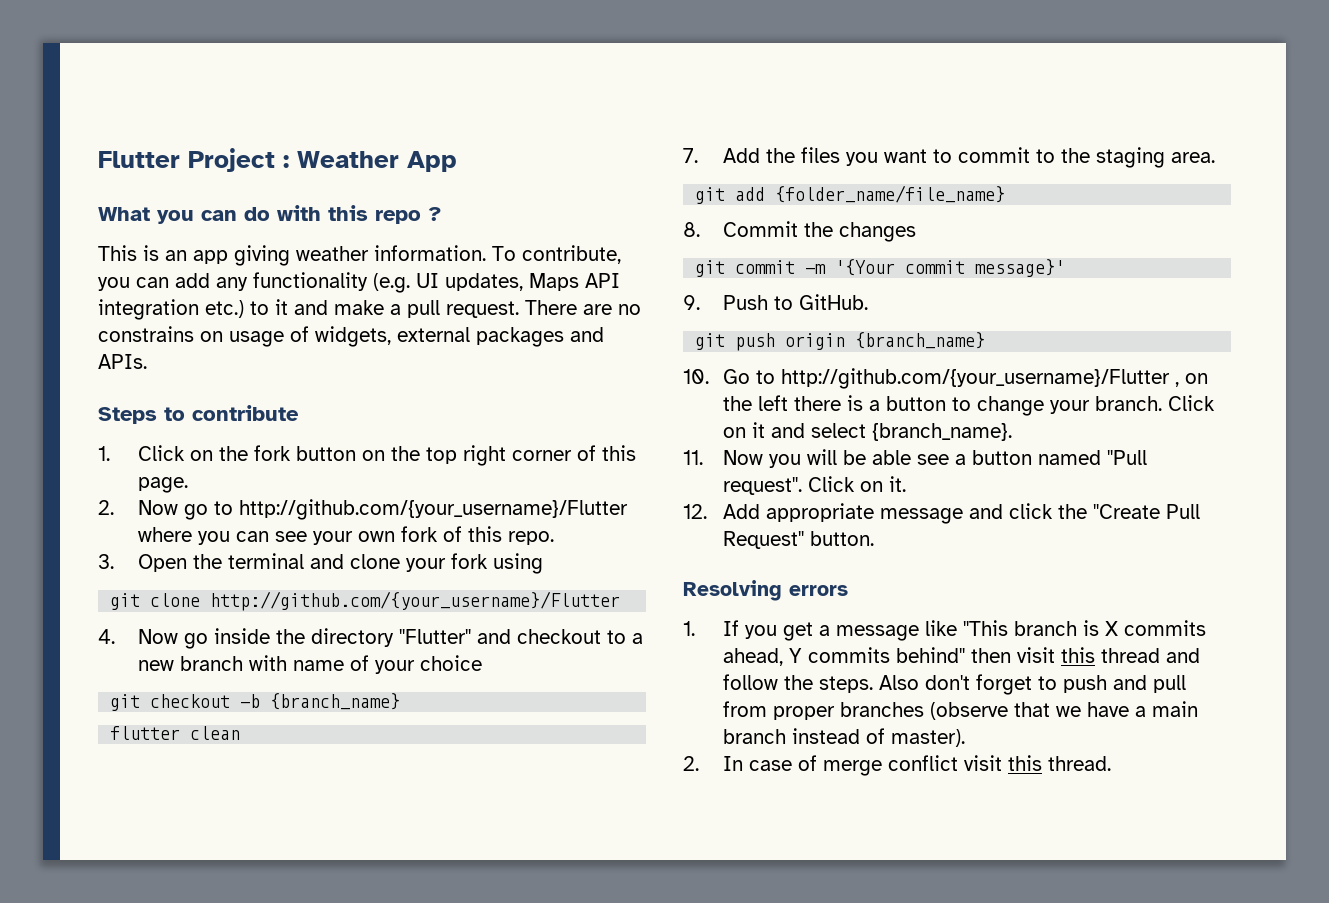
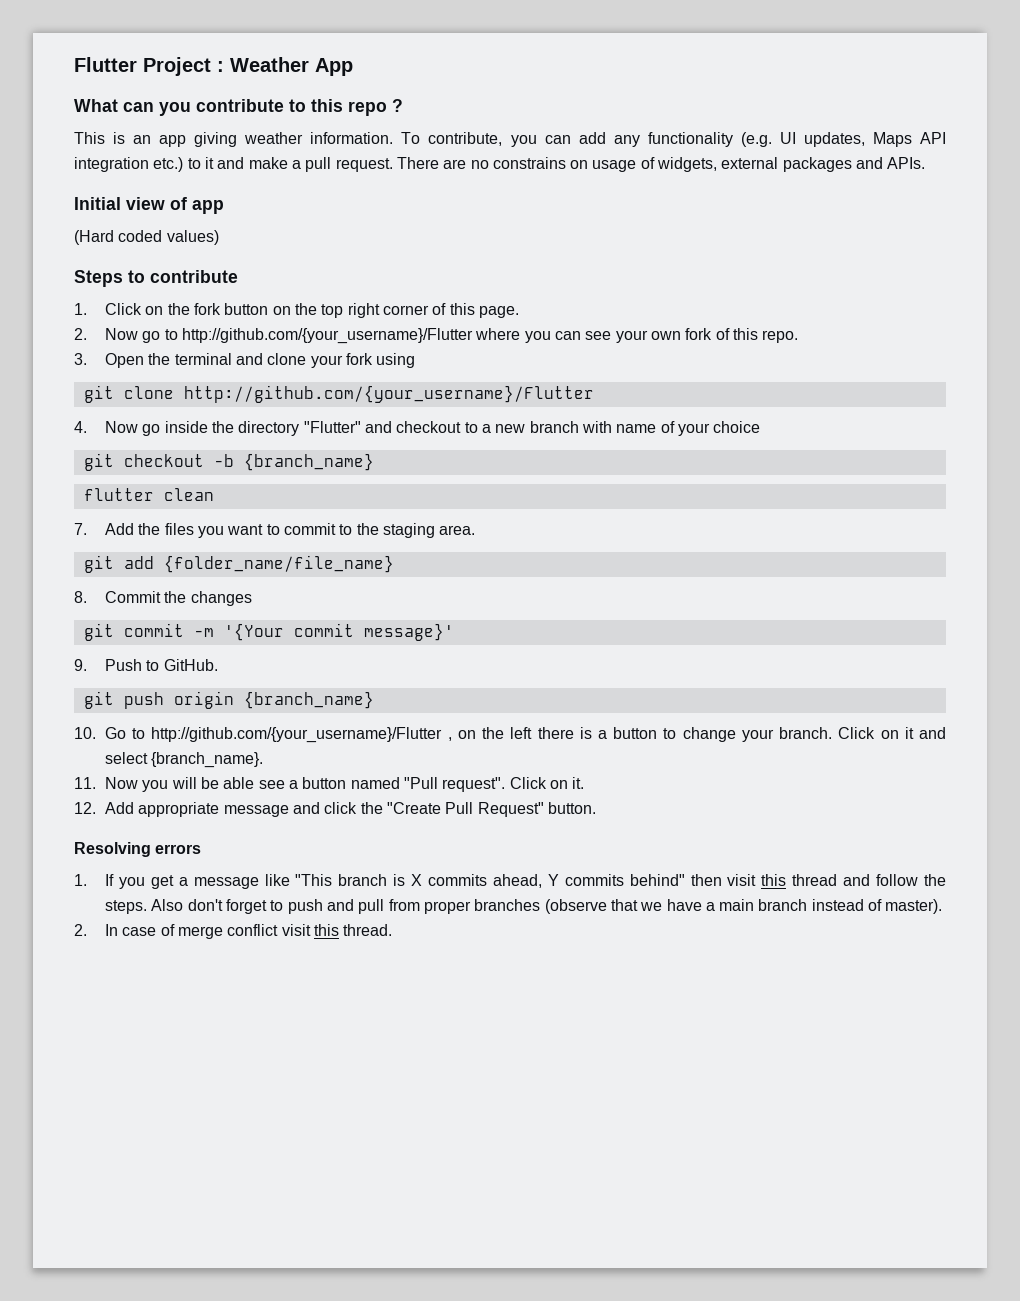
[157,205,321,224] you can do with -> [123,99,306,116] can you contribute to
(147, 361) none -> [74,197,224,214] [74,230,219,245] // Initial view of app // (Hard coded values)

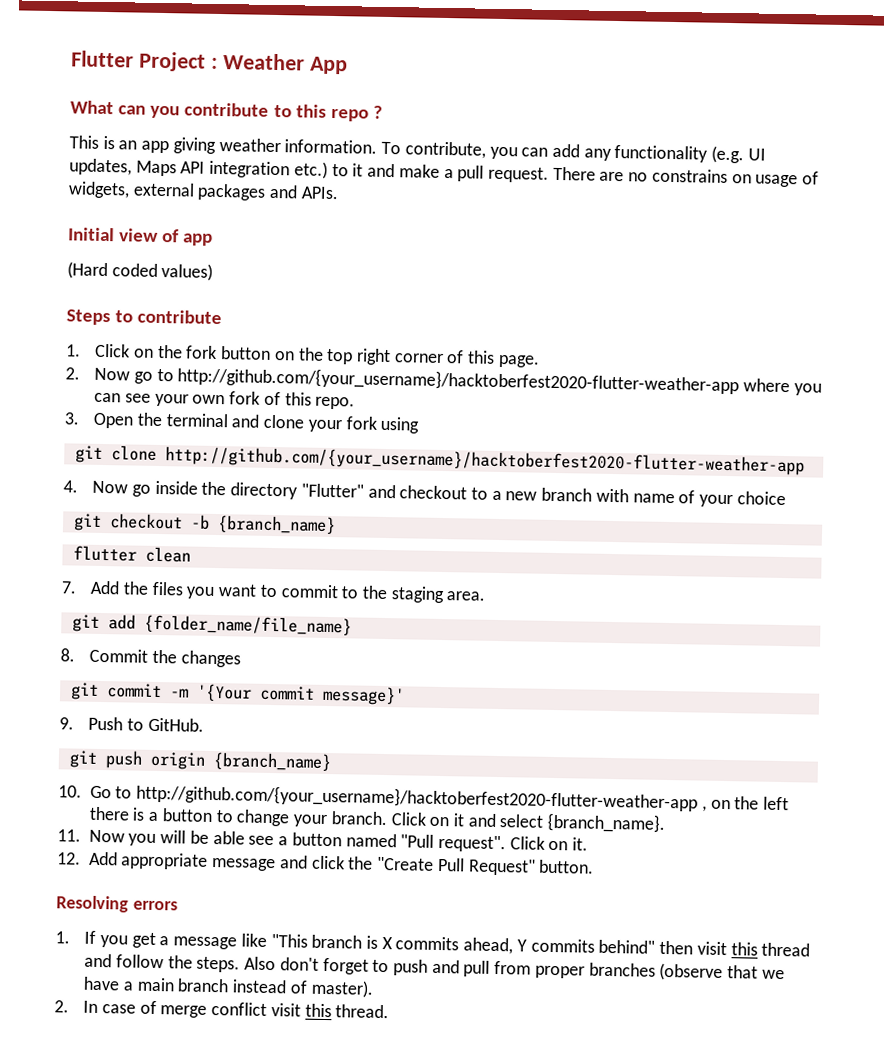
[181,328,473,344] http://github.com/{your_username}/Flutter -> [177,366,740,395] http://github.com/{your_username}/hacktoberfest2020-flutter-weather-app
[183,385,594,403] http://github.com/{your_username}/Flutter -> [164,446,805,476] http://github.com/{your_username}/hacktoberfest2020-flutter-weather-app
[151,727,443,743] http://github.com/{your_username}/Flutter -> [136,783,699,812] http://github.com/{your_username}/hacktoberfest2020-flutter-weather-app

